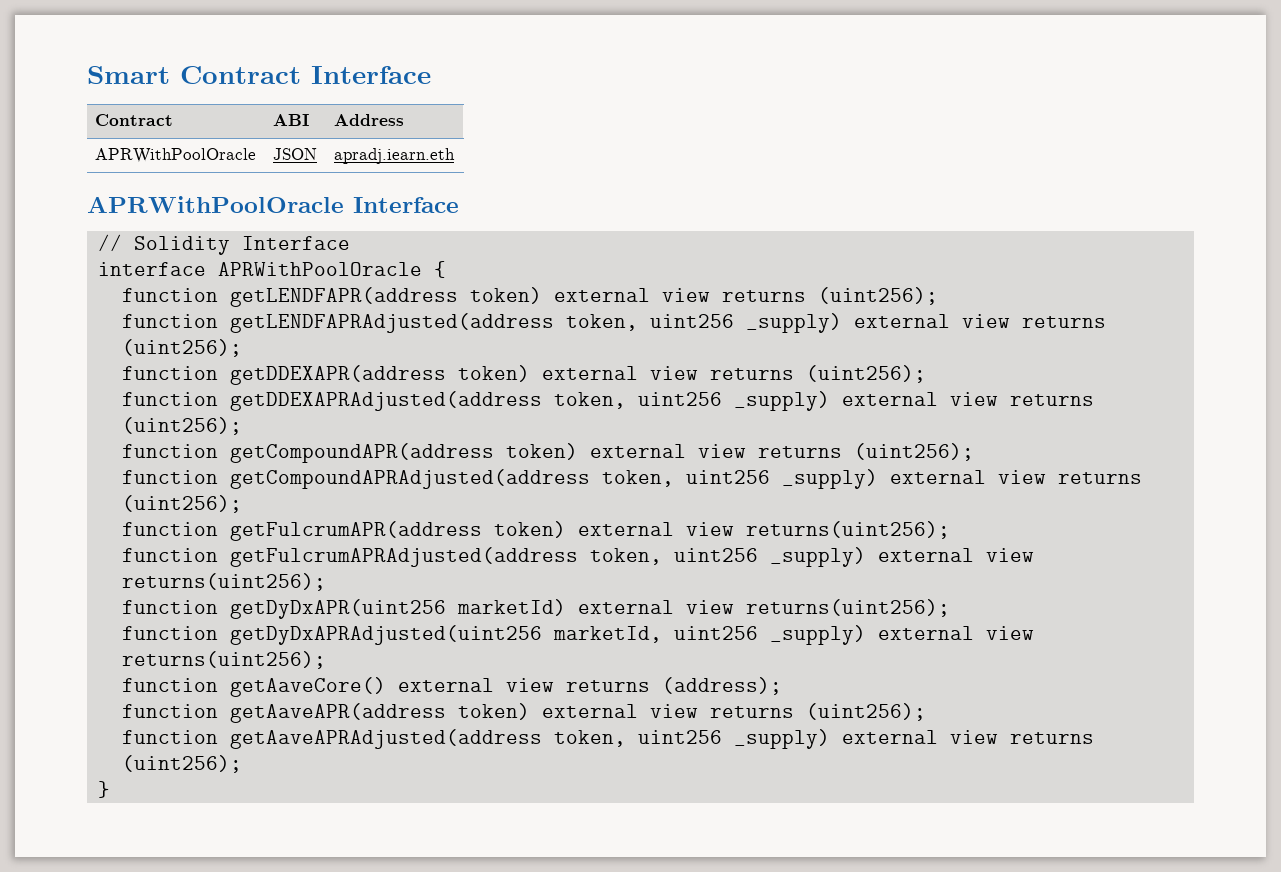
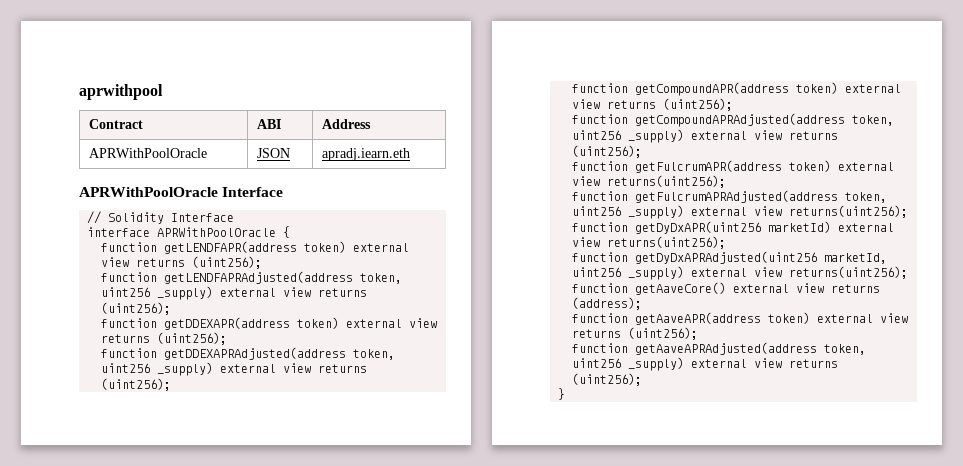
[87,66,431,84] Smart Contract Interface -> [79,84,163,100] aprwithpool

